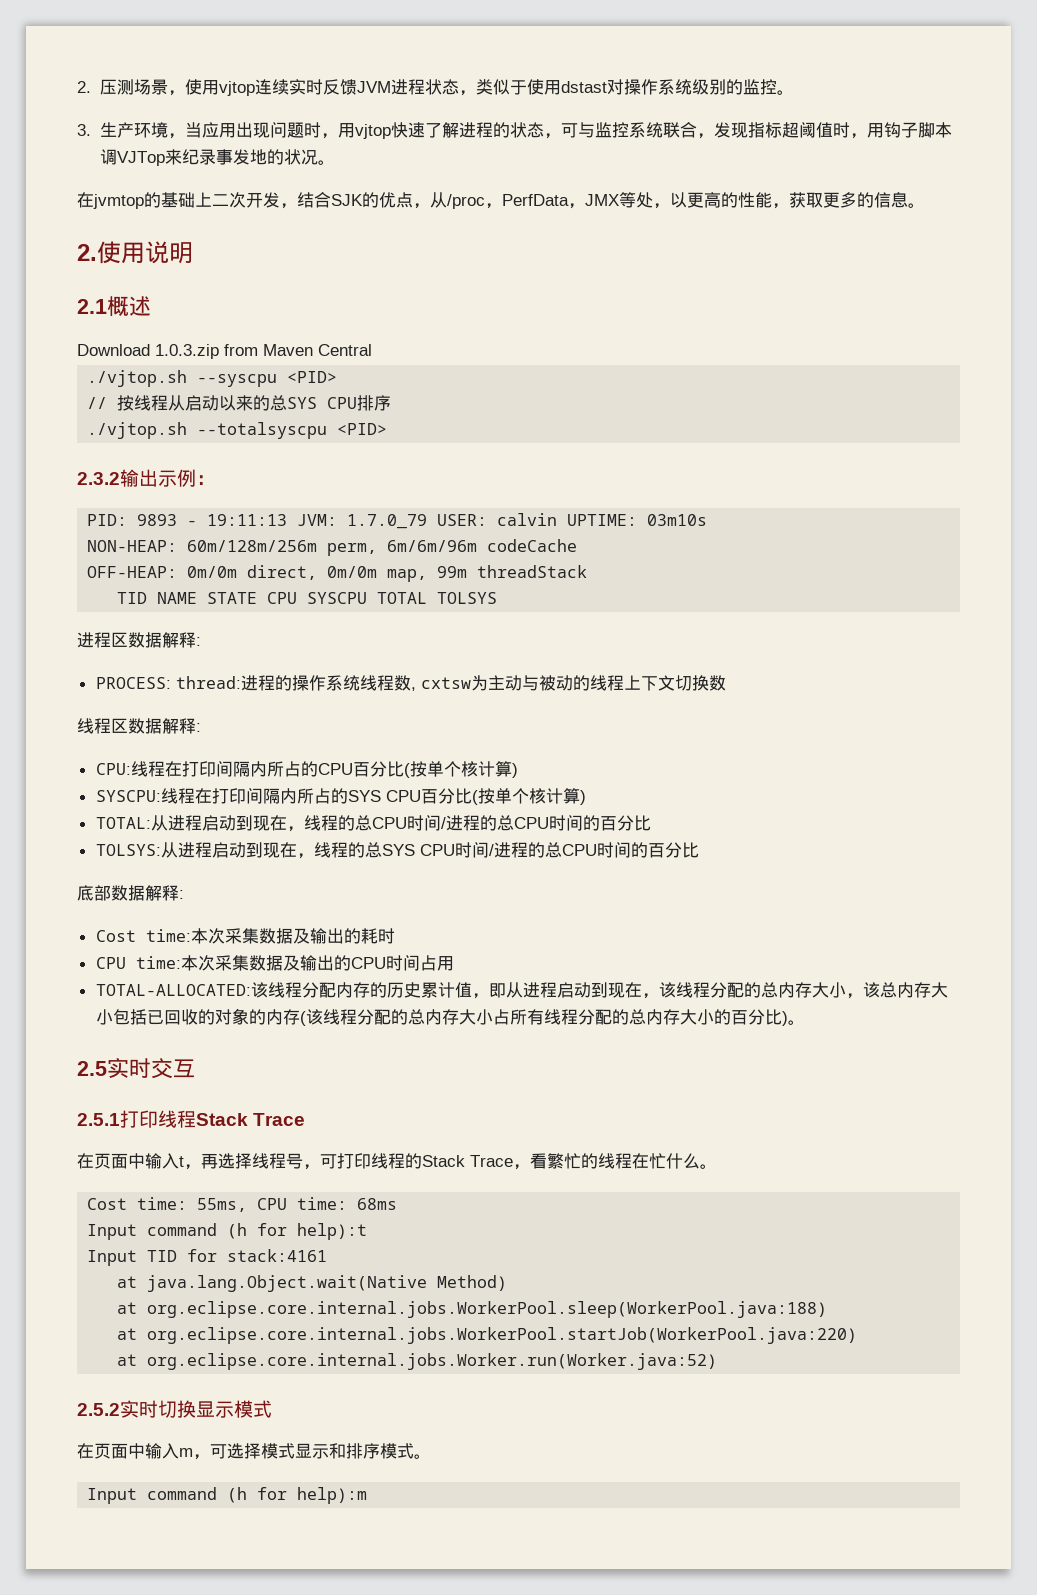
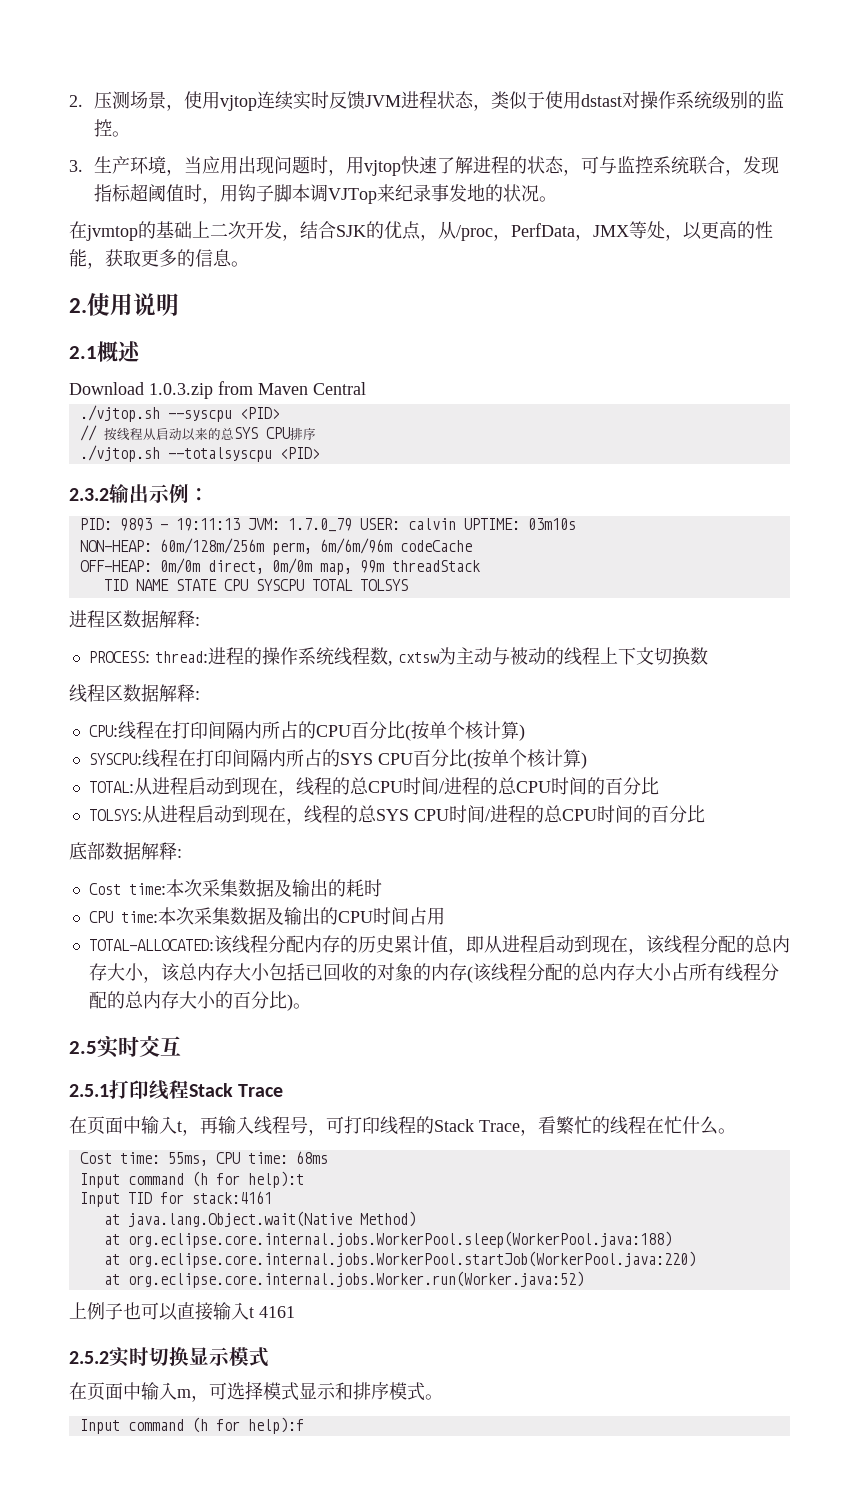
[218,1153,252,1169] 选择 -> [218,1116,254,1134] 输入
(718, 1361) none -> [69,1302,295,1321] // 上例子也可以直接输入t 4161
[297,1487,368,1504] help):m -> [247,1417,304,1434] help):f

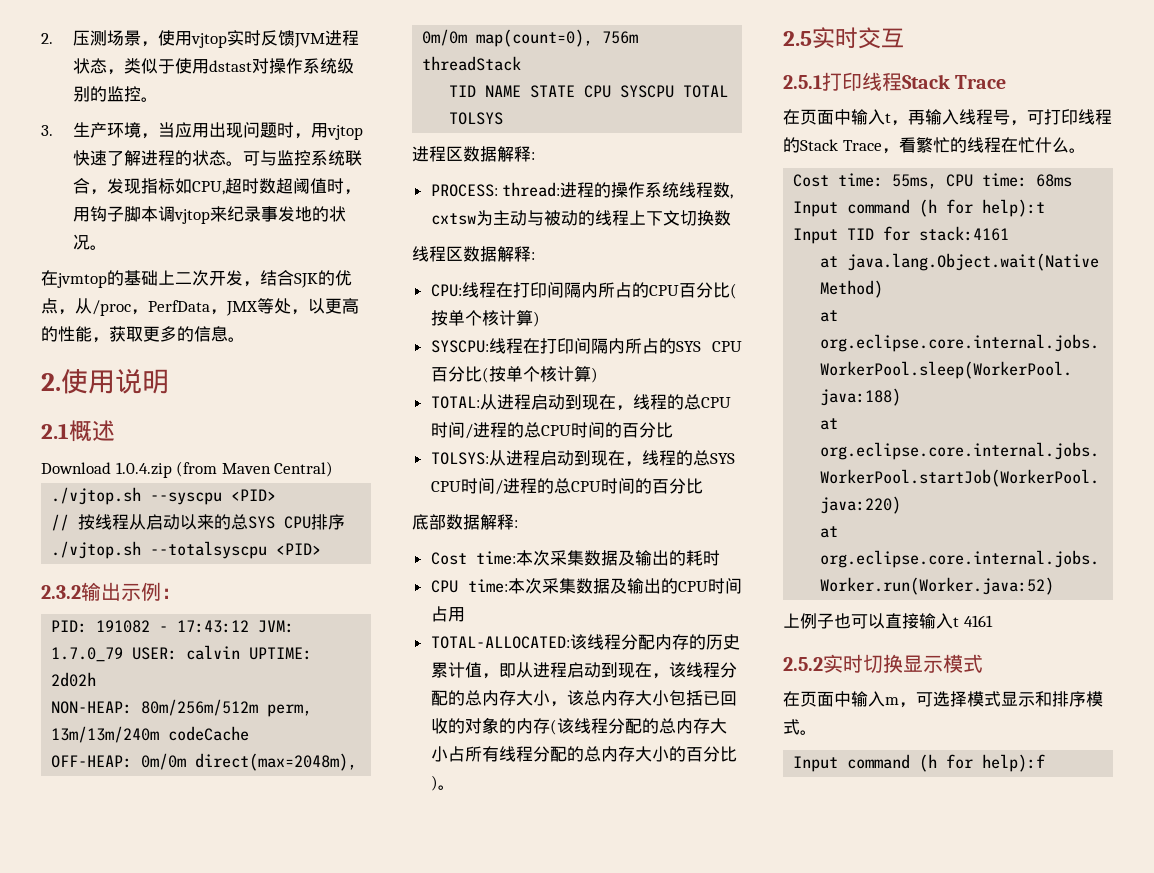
[256,91,293,110] 连续 -> (228, 40) none
[562,169,581,176] ， -> [226,161,244,166] 。
(131, 193) none -> [175,178,277,195] 如CPU,超时数
[327,188,377,204] VJTop -> [174,209,211,224] vjtop
[149,381,366,399] 1.0.3.zip from Maven Central -> [115,461,334,478] 1.0.4.zip (from Maven Central)
[119,518,240,531] 9893 - 19:11:13 -> [96,620,250,633] 191082 - 17:43:12
[527,518,576,530] 03m10s -> [51,672,97,687] 2d02h
[159,538,392,555] 60m/128m/256m perm, 6m/6m/96m -> [141,699,313,717] [51,726,160,743] 80m/256m/512m perm, 13m/13m/240m
[207,558,384,575] direct, 0m/0m map, 99m -> [195,753,358,771] [422,29,639,47] direct(max=2048m), 0m/0m map(count=0), 756m

